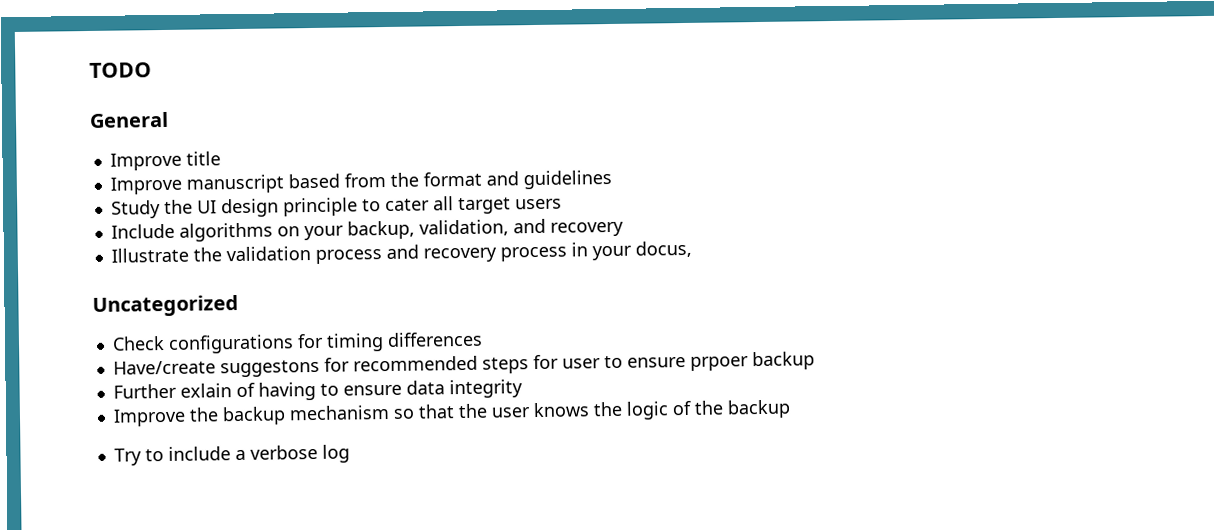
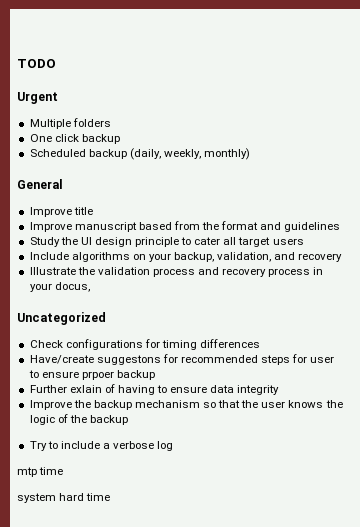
(152, 70) none -> [17,92,58,104] [29,118,111,129] [29,134,120,144] [29,148,251,160] // Urgent // Multiple folders // One click backup // Scheduled backup (daily, weekly, monthly)
(350, 453) none -> [17,467,64,477] [17,493,111,503] // mtp time // system hard time

